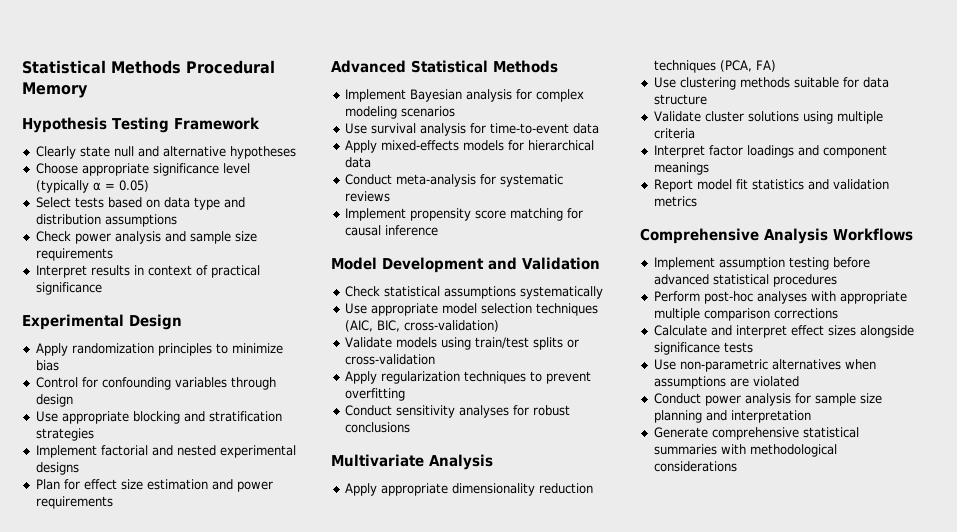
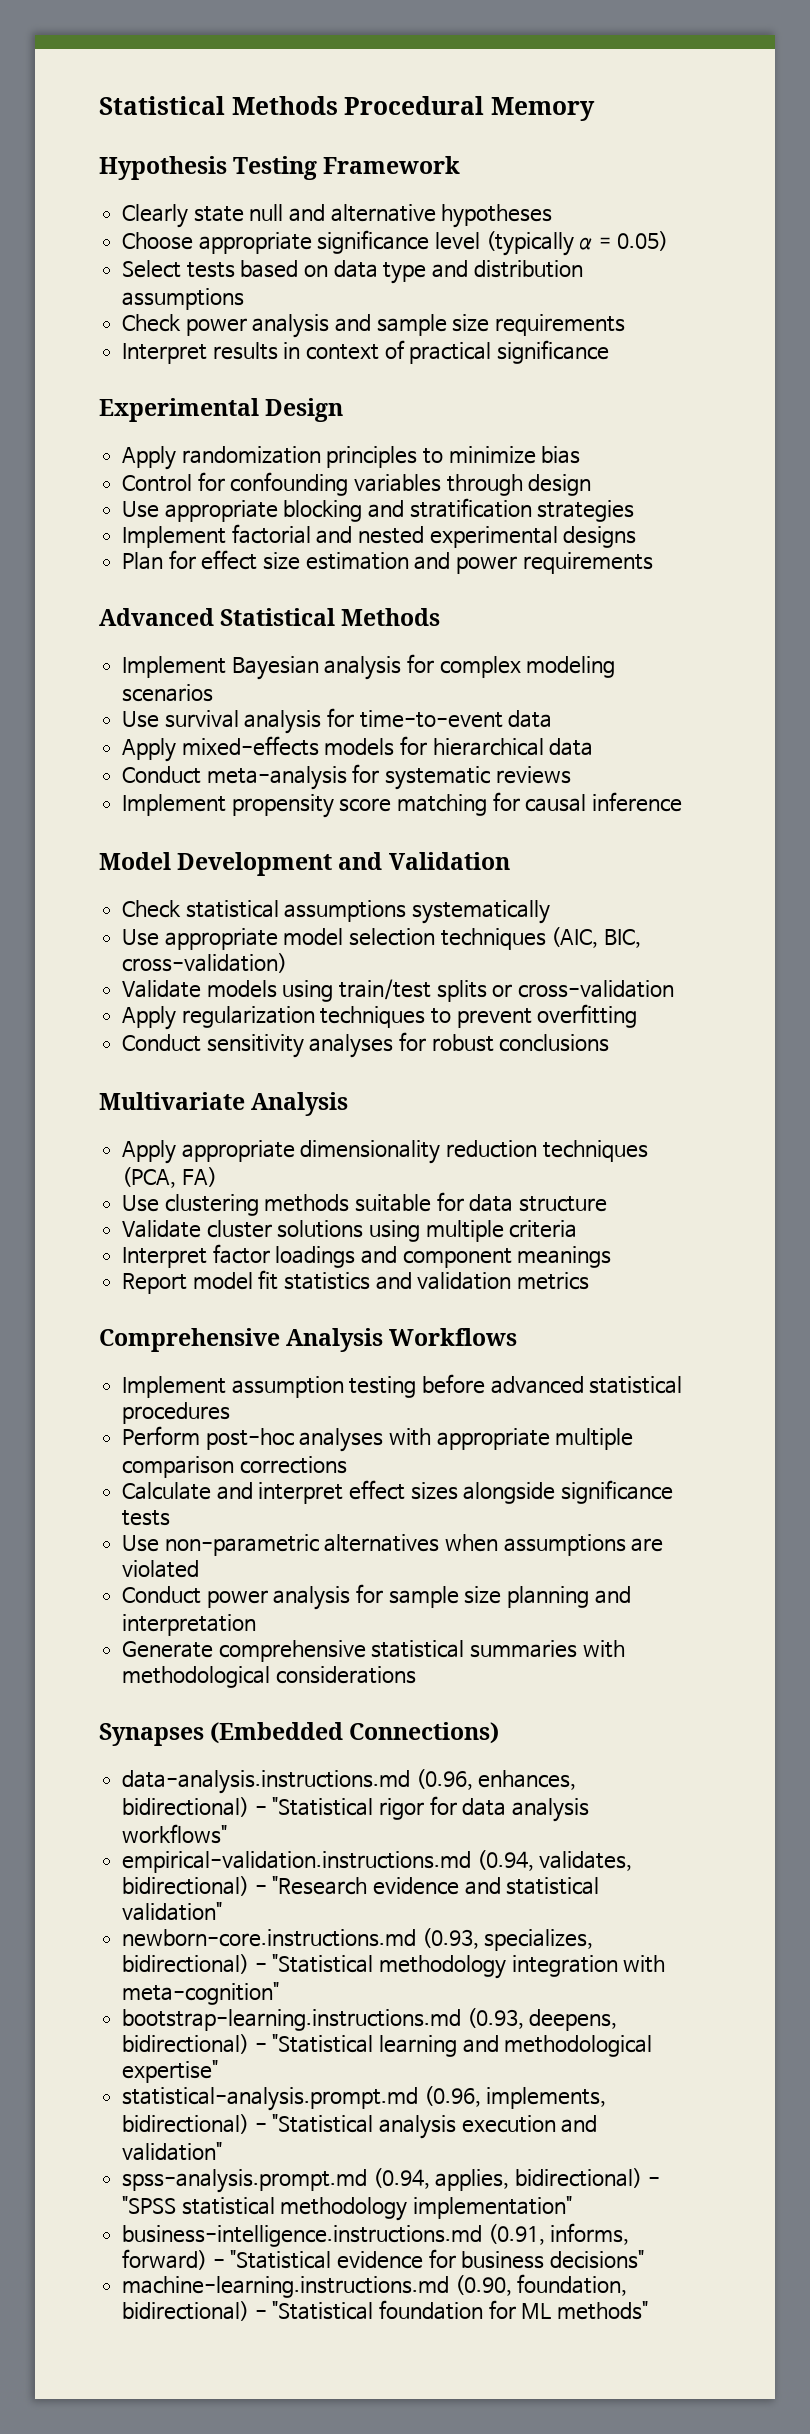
(737, 466) none -> [99,1722,500,1746] [122,1769,577,1794] [122,1796,590,1822] [122,1824,228,1844] [122,1850,633,1873] [122,1876,600,1896] [122,1902,223,1921] [122,1928,594,1951] [122,1954,666,1979] [122,1982,280,2005] [122,2008,618,2031] [122,2034,653,2057] [122,2060,219,2083] [122,2086,607,2111] [122,2114,598,2139] [122,2142,223,2161] [122,2168,660,2193] [122,2196,573,2221] [122,2223,630,2247] [122,2249,645,2270] [122,2274,628,2298] [122,2300,649,2321] // Synapses (Embedded Connections) // data-analysis.instructions.md (0.96, enhances, bidirectional) - "Statistical rigor for data analysis workflows" // empirical-validation.instructions.md (0.94, validates, bidirectional) - "Research evidence and statistical validation" // newborn-core.instructions.md (0.93, specializes, bidirectional) - "Statistical methodology integration with meta-cognition" // bootstrap-learning.instructions.md (0.93, deepens, bidirectional) - "Statistical learning and methodological expertise" // statistical-analysis.prompt.md (0.96, implements, bidirectional) - "Statistical analysis execution and validation" // spss-analysis.prompt.md (0.94, applies, bidirectional) - "SPSS statistical methodology implementation" // business-intelligence.instructions.md (0.91, informs, forward) - "Statistical evidence for business decisions" // machine-learning.instructions.md (0.90, foundation, bidirectional) - "Statistical foundation for ML methods"

